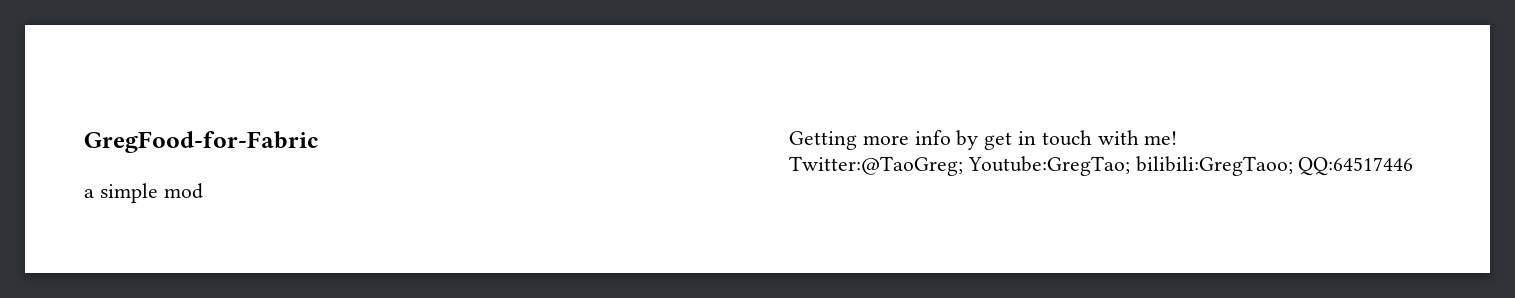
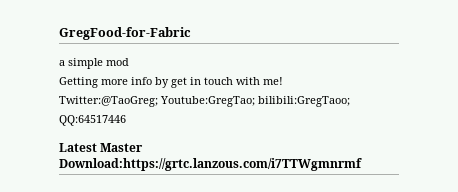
(1414, 166) none -> [59,143,144,152] [59,158,362,171] // Latest Master Download:https://grtc.lanzous.com/i7TTWgmnrmf

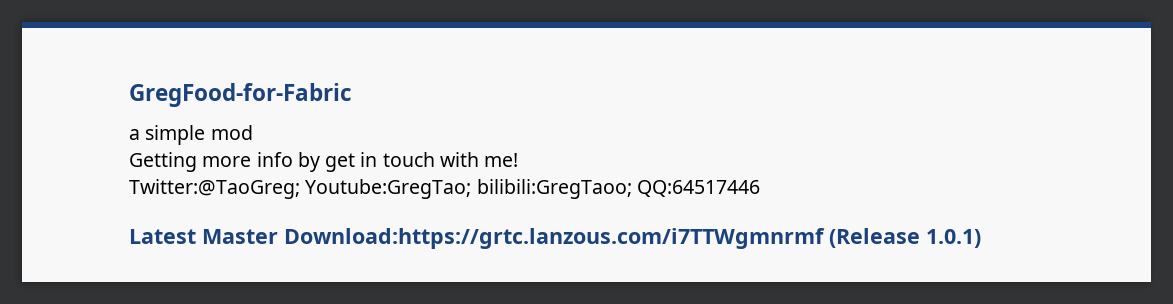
(362, 164) none -> [829,228,981,248] (Release 1.0.1)

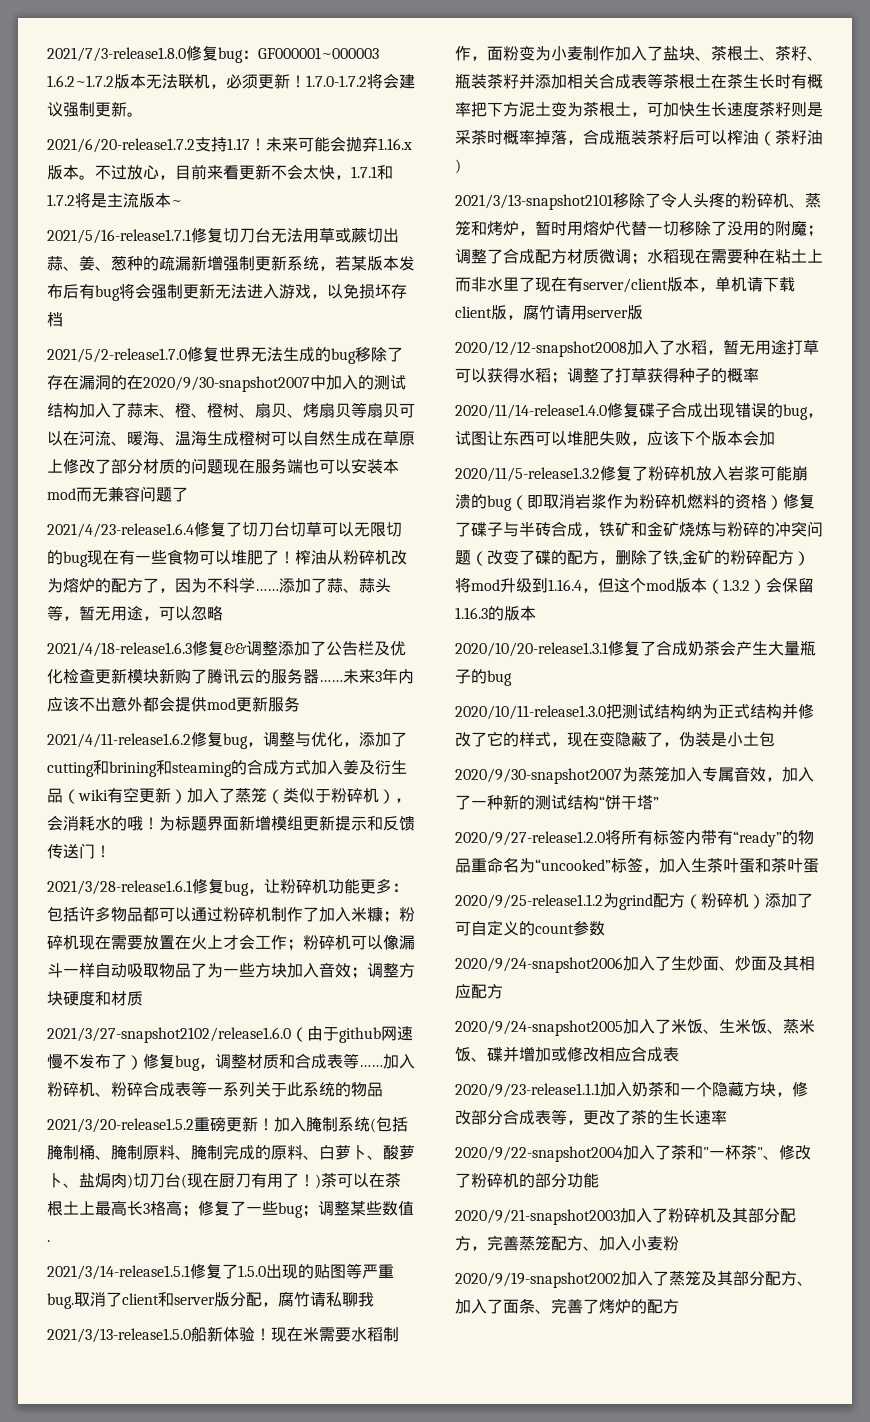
[129,83,352,107] [129,125,253,145] [129,152,519,172] [129,179,760,199] [129,228,981,249] GregFood-for-Fabric // a simple mod // Getting more info by get in touch with me! // Twitter:@TaoGreg; Youtube:GregTao; bilibili:GregTaoo; QQ:64517446 // Latest Master Download:https://grtc.lanzous.com/i7TTWgmnrmf (Release 1.0.1) -> [47,45,379,63] [47,73,415,89] [47,101,143,117] [47,136,412,153] [47,164,393,180] [47,192,182,208] [47,227,399,244] [47,255,415,271] [47,283,407,301] [47,312,63,327] [47,346,403,364] [47,375,406,392] [47,402,415,418] [47,431,415,446] [47,458,399,474] [47,486,188,502] [47,521,402,538] [47,549,407,567] [47,577,391,593] [47,605,223,621] [47,640,406,657] [47,668,414,684] [47,696,300,712] [47,731,407,749] [47,759,407,777] [47,787,411,804] [47,815,415,831] [47,843,111,859] [47,878,408,896] [47,906,415,923] [47,934,415,951] [47,962,415,979] [47,991,143,1006] [47,1026,413,1043] [47,1053,415,1071] [47,1081,383,1097] [47,1116,408,1133] [47,1144,415,1160] [47,1173,401,1189] [47,1200,414,1218] [47,1240,50,1242] [47,1263,394,1280] [47,1291,374,1309] [47,1326,399,1343] [455,46,823,61] [455,73,823,89] [455,102,823,117] [455,129,823,146] [455,159,461,174] [455,192,821,210] [455,220,823,237] [455,248,823,265] [455,276,795,293] [455,304,643,320] [455,339,819,357] [455,368,759,384] [455,402,823,420] [455,430,775,446] [455,465,808,482] [455,493,815,511] [455,521,823,537] [455,550,810,566] [455,577,814,594] [455,606,536,621] [455,640,816,657] [455,669,512,686] [455,703,814,720] [455,731,775,747] [455,766,814,784] [455,794,659,810] [455,829,814,847] [455,857,819,873] [455,893,813,910] [455,920,605,936] [455,956,815,973] [455,984,503,999] [455,1019,815,1036] [455,1046,679,1062] [455,1081,808,1098] [455,1109,727,1125] [455,1144,811,1162] [455,1173,599,1188] [455,1208,796,1225] [455,1235,679,1251] [455,1270,813,1288] [455,1298,679,1314] 2021/7/3-release1.8.0修复bug：GF000001~000003 1.6.2~1.7.2版本无法联机，必须更新！1.7.0-1.7.2将会建议强制更新。 // 2021/6/20-release1.7.2支持1.17！未来可能会抛弃1.16.x版本。不过放心，目前来看更新不会太快，1.7.1和1.7.2将是主流版本~ // 2021/5/16-release1.7.1修复切刀台无法用草或蕨切出蒜、姜、葱种的疏漏新增强制更新系统，若某版本发布后有bug将会强制更新无法进入游戏，以免损坏存档 // 2021/5/2-release1.7.0修复世界无法生成的bug移除了存在漏洞的在2020/9/30-snapshot2007中加入的测试结构加入了蒜末、橙、橙树、扇贝、烤扇贝等扇贝可以在河流、暖海、温海生成橙树可以自然生成在草原上修改了部分材质的问题现在服务端也可以安装本mod而无兼容问题了 // 2021/4/23-release1.6.4修复了切刀台切草可以无限切的bug现在有一些食物可以堆肥了！榨油从粉碎机改为熔炉的配方了，因为不科学……添加了蒜、蒜头等，暂无用途，可以忽略 // 2021/4/18-release1.6.3修复&&调整添加了公告栏及优化检查更新模块新购了腾讯云的服务器……未来3年内应该不出意外都会提供mod更新服务 // 2021/4/11-release1.6.2修复bug，调整与优化，添加了cutting和brining和steaming的合成方式加入姜及衍生品（wiki有空更新）加入了蒸笼（类似于粉碎机），会消耗水的哦！为标题界面新增模组更新提示和反馈传送门！ // 2021/3/28-release1.6.1修复bug，让粉碎机功能更多：包括许多物品都可以通过粉碎机制作了加入米糠；粉碎机现在需要放置在火上才会工作；粉碎机可以像漏斗一样自动吸取物品了为一些方块加入音效；调整方块硬度和材质 // 2021/3/27-snapshot2102/release1.6.0（由于github网速慢不发布了）修复bug，调整材质和合成表等……加入粉碎机、粉碎合成表等一系列关于此系统的物品 // 2021/3/20-release1.5.2重磅更新！加入腌制系统(包括腌制桶、腌制原料、腌制完成的原料、白萝卜、酸萝卜、盐焗肉)切刀台(现在厨刀有用了！)茶可以在茶根土上最高长3格高；修复了一些bug；调整某些数值. // 2021/3/14-release1.5.1修复了1.5.0出现的贴图等严重bug.取消了client和server版分配，腐竹请私聊我 // 2021/3/13-release1.5.0船新体验！现在米需要水稻制作，面粉变为小麦制作加入了盐块、茶根土、茶籽、瓶装茶籽并添加相关合成表等茶根土在茶生长时有概率把下方泥土变为茶根土，可加快生长速度茶籽则是采茶时概率掉落，合成瓶装茶籽后可以榨油（茶籽油) // 2021/3/13-snapshot2101移除了令人头疼的粉碎机、蒸笼和烤炉，暂时用熔炉代替一切移除了没用的附魔；调整了合成配方材质微调；水稻现在需要种在粘土上而非水里了现在有server/client版本，单机请下载client版，腐竹请用server版 // 2020/12/12-snapshot2008加入了水稻，暂无用途打草可以获得水稻；调整了打草获得种子的概率 // 2020/11/14-release1.4.0修复碟子合成出现错误的bug，试图让东西可以堆肥失败，应该下个版本会加 // 2020/11/5-release1.3.2修复了粉碎机放入岩浆可能崩溃的bug（即取消岩浆作为粉碎机燃料的资格）修复了碟子与半砖合成，铁矿和金矿烧炼与粉碎的冲突问题（改变了碟的配方，删除了铁,金矿的粉碎配方）将mod升级到1.16.4，但这个mod版本（1.3.2）会保留1.16.3的版本 // 2020/10/20-release1.3.1修复了合成奶茶会产生大量瓶子的bug // 2020/10/11-release1.3.0把测试结构纳为正式结构并修改了它的样式，现在变隐蔽了，伪装是小土包 // 2020/9/30-snapshot2007为蒸笼加入专属音效，加入了一种新的测试结构“饼干塔” // 2020/9/27-release1.2.0将所有标签内带有“ready”的物品重命名为“uncooked”标签，加入生茶叶蛋和茶叶蛋 // 2020/9/25-release1.1.2为grind配方（粉碎机）添加了可自定义的count参数 // 2020/9/24-snapshot2006加入了生炒面、炒面及其相应配方 // 2020/9/24-snapshot2005加入了米饭、生米饭、蒸米饭、碟并增加或修改相应合成表 // 2020/9/23-release1.1.1加入奶茶和一个隐藏方块，修改部分合成表等，更改了茶的生长速率 // 2020/9/22-snapshot2004加入了茶和"一杯茶"、修改了粉碎机的部分功能 // 2020/9/21-snapshot2003加入了粉碎机及其部分配方，完善蒸笼配方、加入小麦粉 // 2020/9/19-snapshot2002加入了蒸笼及其部分配方、加入了面条、完善了烤炉的配方

